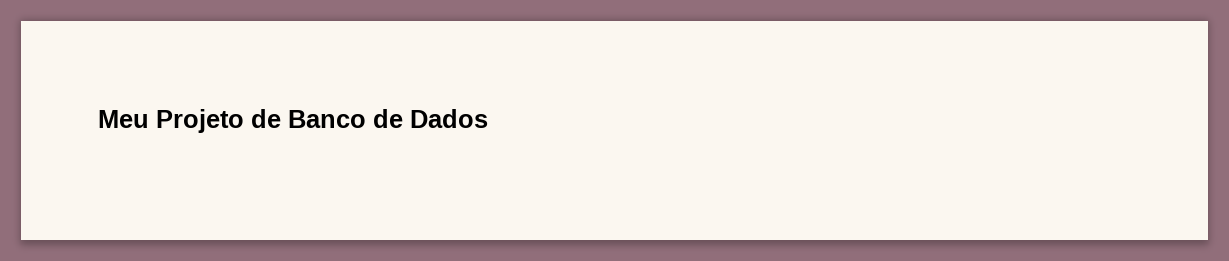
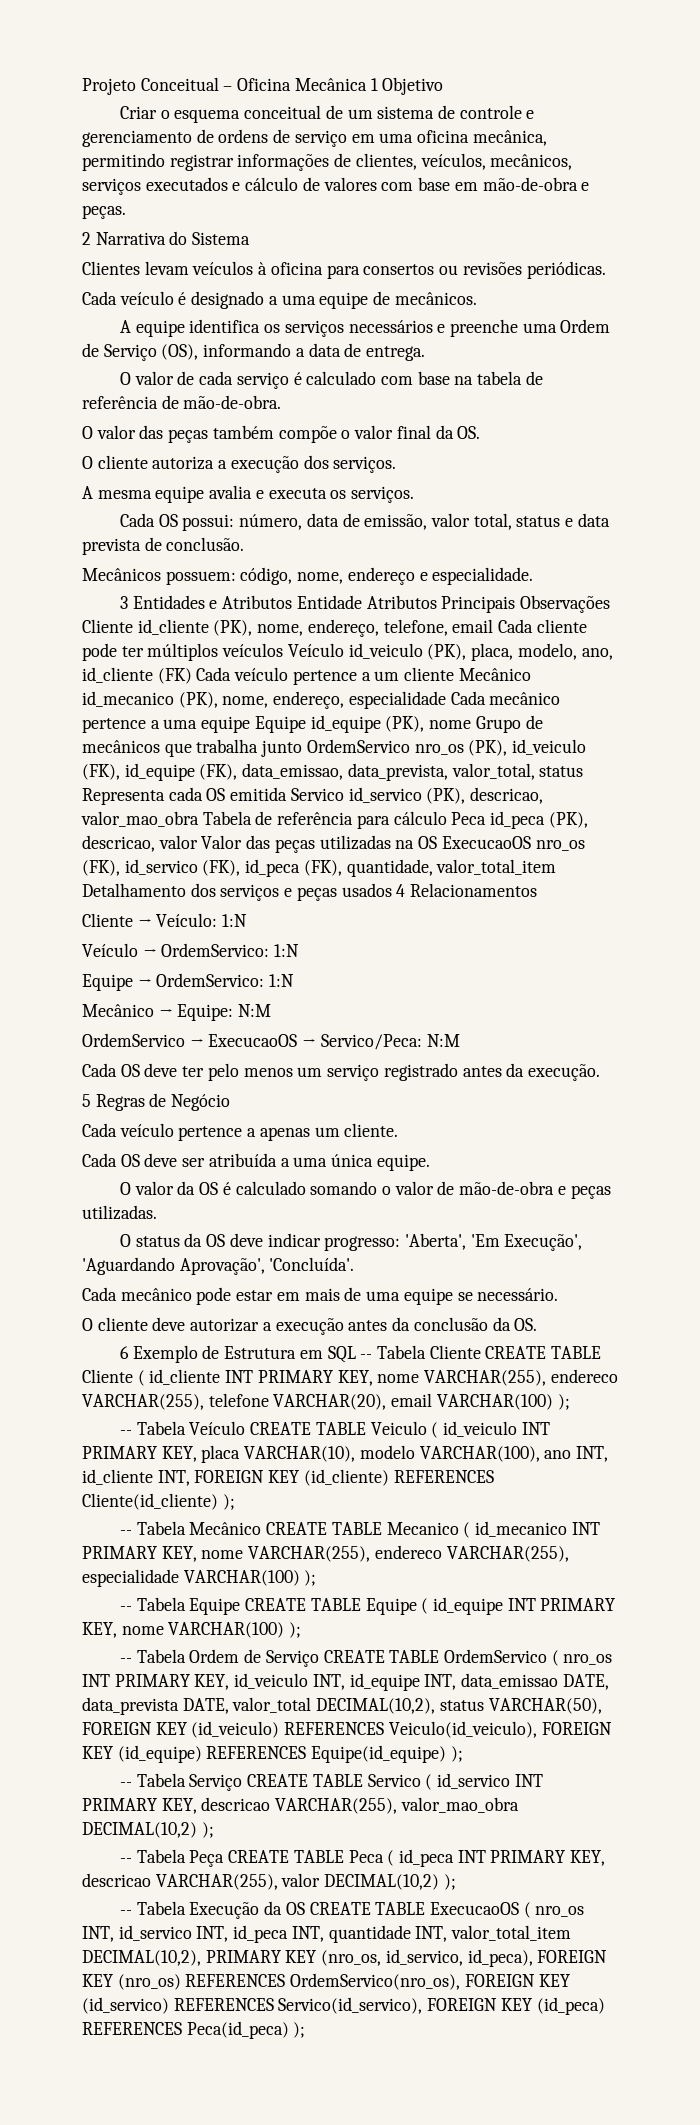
[98,109,488,133] Meu Projeto de Banco de Dados -> [82,77,444,95] [119,105,535,123] [82,129,547,147] [82,153,573,171] [82,177,590,195] [82,205,126,219] [82,231,251,245] [82,261,606,279] [82,291,477,309] [119,319,611,337] [82,343,426,361] [119,371,543,389] [82,395,282,409] [82,425,481,443] [82,455,397,473] [82,485,415,503] [119,513,610,531] [82,537,245,555] [82,567,534,585] [119,595,610,613] [82,619,587,637] [82,643,613,661] [82,667,531,685] [82,691,561,709] [82,715,543,733] [82,739,587,757] [82,763,584,781] [82,787,544,805] [81,811,588,829] [82,835,585,853] [82,859,557,877] [82,883,538,901] [82,913,248,927] [82,943,300,957] [82,973,295,991] [82,1004,272,1021] [82,1033,460,1050] [82,1063,600,1081] [82,1093,231,1111] [82,1123,399,1141] [82,1153,430,1171] [119,1181,611,1199] [82,1205,157,1220] [119,1233,583,1251] [82,1257,355,1275] [82,1287,559,1305] [82,1317,538,1335] [119,1345,602,1363] [82,1369,618,1386] [82,1393,570,1410] [119,1421,550,1438] [82,1445,609,1463] [82,1469,494,1486] [82,1493,235,1510] [119,1521,600,1538] [82,1545,569,1562] [82,1569,317,1587] [119,1597,616,1615] [82,1622,302,1638] [119,1649,613,1667] [82,1673,609,1691] [82,1697,602,1715] [82,1721,612,1738] [82,1745,463,1763] [119,1773,543,1791] [82,1797,519,1814] [82,1822,214,1838] [119,1849,606,1867] [82,1873,456,1890] [119,1901,585,1919] [82,1925,572,1943] [82,1949,608,1967] [82,1973,570,1990] [82,1997,605,2015] [82,2021,306,2039] Projeto Conceitual – Oficina Mecânica 1 Objetivo // Criar o esquema conceitual de um sistema de controle e gerenciamento de ordens de serviço em uma oficina mecânica, permitindo registrar informações de clientes, veículos, mecânicos, serviços executados e cálculo de valores com base em mão-de-obra e peças. // 2 Narrativa do Sistema // Clientes levam veículos à oficina para consertos ou revisões periódicas. // Cada veículo é designado a uma equipe de mecânicos. // A equipe identifica os serviços necessários e preenche uma Ordem de Serviço (OS), informando a data de entrega. // O valor de cada serviço é calculado com base na tabela de referência de mão-de-obra. // O valor das peças também compõe o valor final da OS. // O cliente autoriza a execução dos serviços. // A mesma equipe avalia e executa os serviços. // Cada OS possui: número, data de emissão, valor total, status e data prevista de conclusão. // Mecânicos possuem: código, nome, endereço e especialidade. // 3 Entidades e Atributos Entidade Atributos Principais Observações Cliente id_cliente (PK), nome, endereço, telefone, email Cada cliente pode ter múltiplos veículos Veículo id_veiculo (PK), placa, modelo, ano, id_cliente (FK) Cada veículo pertence a um cliente Mecânico id_mecanico (PK), nome, endereço, especialidade Cada mecânico pertence a uma equipe Equipe id_equipe (PK), nome Grupo de mecânicos que trabalha junto OrdemServico nro_os (PK), id_veiculo (FK), id_equipe (FK), data_emissao, data_prevista, valor_total, status Representa cada OS emitida Servico id_servico (PK), descricao, valor_mao_obra Tabela de referência para cálculo Peca id_peca (PK), descricao, valor Valor das peças utilizadas na OS ExecucaoOS nro_os (FK), id_servico (FK), id_peca (FK), quantidade, valor_total_item Detalhamento dos serviços e peças usados 4 Relacionamentos // Cliente → Veículo: 1:N // Veículo → OrdemServico: 1:N // Equipe → OrdemServico: 1:N // Mecânico → Equipe: N:M // OrdemServico → ExecucaoOS → Servico/Peca: N:M // Cada OS deve ter pelo menos um serviço registrado antes da execução. // 5 Regras de Negócio // Cada veículo pertence a apenas um cliente. // Cada OS deve ser atribuída a uma única equipe. // O valor da OS é calculado somando o valor de mão-de-obra e peças utilizadas. // O status da OS deve indicar progresso: 'Aberta', 'Em Execução', 'Aguardando Aprovação', 'Concluída'. // Cada mecânico pode estar em mais de uma equipe se necessário. // O cliente deve autorizar a execução antes da conclusão da OS. // 6 Exemplo de Estrutura em SQL -- Tabela Cliente CREATE TABLE Cliente ( id_cliente INT PRIMARY KEY, nome VARCHAR(255), endereco VARCHAR(255), telefone VARCHAR(20), email VARCHAR(100) ); // -- Tabela Veículo CREATE TABLE Veiculo ( id_veiculo INT PRIMARY KEY, placa VARCHAR(10), modelo VARCHAR(100), ano INT, id_cliente INT, FOREIGN KEY (id_cliente) REFERENCES Cliente(id_cliente) ); // -- Tabela Mecânico CREATE TABLE Mecanico ( id_mecanico INT PRIMARY KEY, nome VARCHAR(255), endereco VARCHAR(255), especialidade VARCHAR(100) ); // -- Tabela Equipe CREATE TABLE Equipe ( id_equipe INT PRIMARY KEY, nome VARCHAR(100) ); // -- Tabela Ordem de Serviço CREATE TABLE OrdemServico ( nro_os INT PRIMARY KEY, id_veiculo INT, id_equipe INT, data_emissao DATE, data_prevista DATE, valor_total DECIMAL(10,2), status VARCHAR(50), FOREIGN KEY (id_veiculo) REFERENCES Veiculo(id_veiculo), FOREIGN KEY (id_equipe) REFERENCES Equipe(id_equipe) ); // -- Tabela Serviço CREATE TABLE Servico ( id_servico INT PRIMARY KEY, descricao VARCHAR(255), valor_mao_obra DECIMAL(10,2) ); // -- Tabela Peça CREATE TABLE Peca ( id_peca INT PRIMARY KEY, descricao VARCHAR(255), valor DECIMAL(10,2) ); // -- Tabela Execução da OS CREATE TABLE ExecucaoOS ( nro_os INT, id_servico INT, id_peca INT, quantidade INT, valor_total_item DECIMAL(10,2), PRIMARY KEY (nro_os, id_servico, id_peca), FOREIGN KEY (nro_os) REFERENCES OrdemServico(nro_os), FOREIGN KEY (id_servico) REFERENCES Servico(id_servico), FOREIGN KEY (id_peca) REFERENCES Peca(id_peca) );

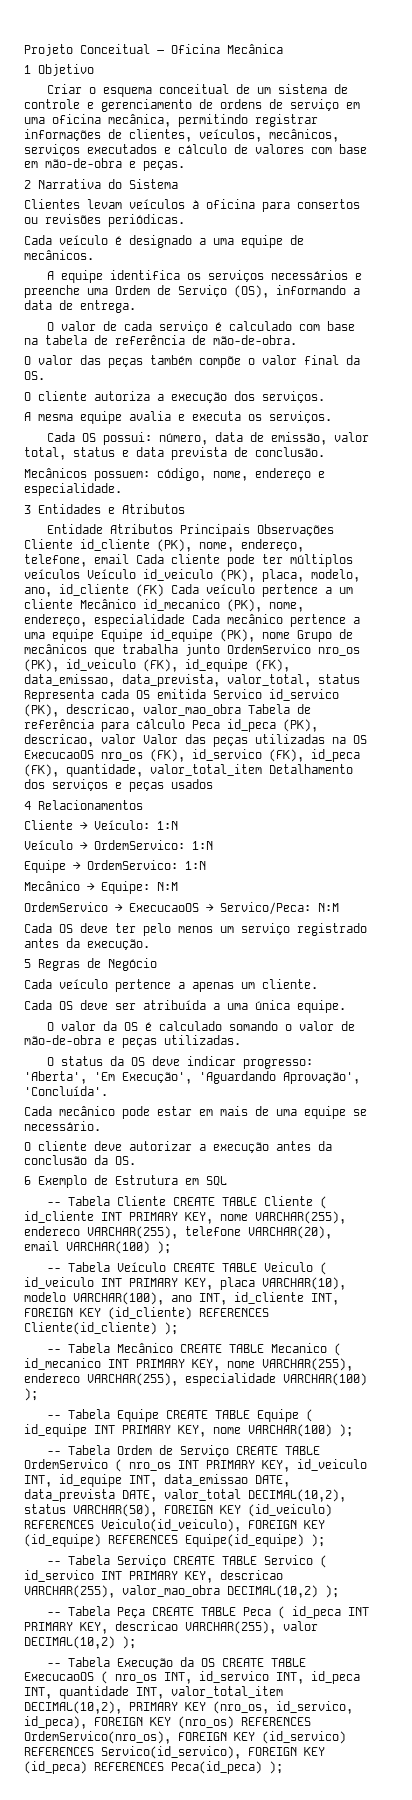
(367, 84) none -> (283, 49) //
(293, 602) none -> (185, 509) //
(392, 890) none -> (213, 784) //
(356, 1354) none -> (227, 1181) //

